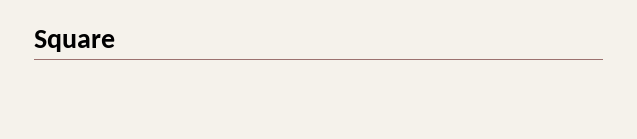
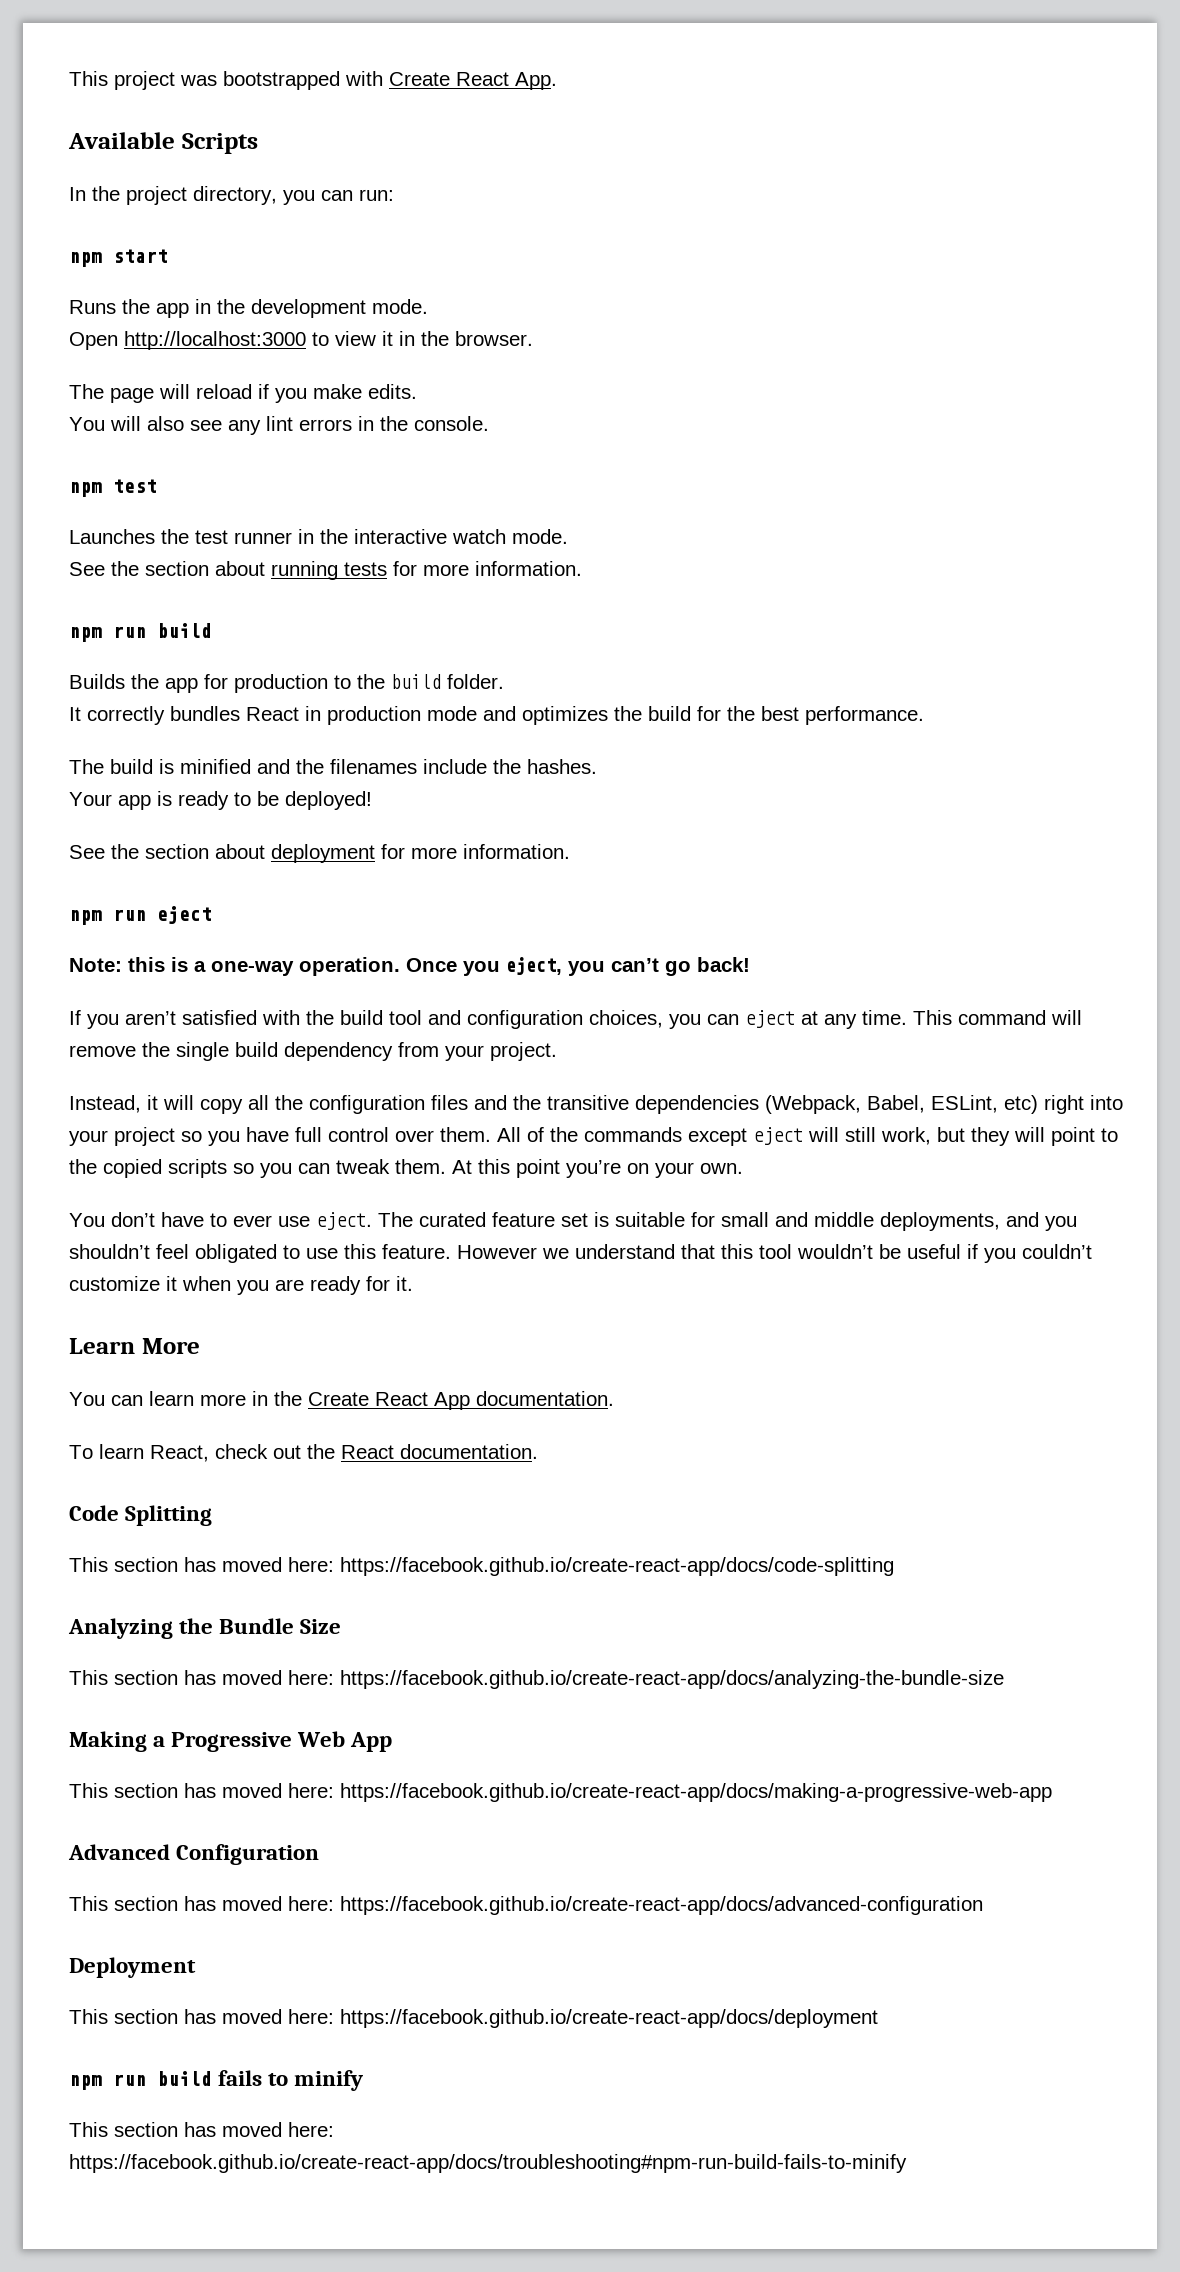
[34,30,115,52] Square -> [69,71,557,90] [68,132,258,154] [69,186,394,205] [69,249,168,267] [69,299,428,318] [69,331,533,350] [69,384,417,403] [69,416,489,435] [69,479,157,497] [69,529,568,544] [69,561,582,580] [69,623,212,642] [69,674,504,693] [69,706,924,725] [69,759,597,774] [69,791,372,810] [69,844,570,863] [69,906,212,925] [69,957,750,976] [69,1010,1082,1029] [69,1042,557,1061] [69,1095,1123,1114] [69,1127,1118,1146] [69,1159,743,1178] [69,1212,1077,1231] [69,1244,1092,1263] [69,1276,413,1295] [69,1338,200,1354] [69,1391,614,1410] [69,1444,538,1462] [69,1505,213,1526] [69,1557,894,1576] [68,1618,342,1639] [69,1670,1004,1689] [69,1731,393,1752] [69,1783,1052,1802] [68,1844,320,1865] [69,1896,983,1915] [69,1957,196,1978] [69,2009,878,2028] [69,2070,364,2091] [69,2122,334,2137] [69,2154,907,2173] This project was bootstrapped with Create React App. // Available Scripts // In the project directory, you can run: // npm start // Runs the app in the development mode. // Open http://localhost:3000 to view it in the browser. // The page will reload if you make edits. // You will also see any lint errors in the console. // npm test // Launches the test runner in the interactive watch mode. // See the section about running tests for more information. // npm run build // Builds the app for production to the build folder. // It correctly bundles React in production mode and optimizes the build for the best performance. // The build is minified and the filenames include the hashes. // Your app is ready to be deployed! // See the section about deployment for more information. // npm run eject // Note: this is a one-way operation. Once you eject, you can’t go back! // If you aren’t satisfied with the build tool and configuration choices, you can eject at any time. This command will remove the single build dependency from your project. // Instead, it will copy all the configuration files and the transitive dependencies (Webpack, Babel, ESLint, etc) right into your project so you have full control over them. All of the commands except eject will still work, but they will point to the copied scripts so you can tweak them. At this point you’re on your own. // You don’t have to ever use eject. The curated feature set is suitable for small and middle deployments, and you shouldn’t feel obligated to use this feature. However we understand that this tool wouldn’t be useful if you couldn’t customize it when you are ready for it. // Learn More // You can learn more in the Create React App documentation. // To learn React, check out the React documentation. // Code Splitting // This section has moved here: https://facebook.github.io/create-react-app/docs/code-splitting // Analyzing the Bundle Size // This section has moved here: https://facebook.github.io/create-react-app/docs/analyzing-the-bundle-size // Making a Progressive Web App // This section has moved here: https://facebook.github.io/create-react-app/docs/making-a-progressive-web-app // Advanced Configuration // This section has moved here: https://facebook.github.io/create-react-app/docs/advanced-configuration // Deployment // This section has moved here: https://facebook.github.io/create-react-app/docs/deployment // npm run build fails to minify // This section has moved here: https://facebook.github.io/create-react-app/docs/troubleshooting#npm-run-build-fails-to-minify

